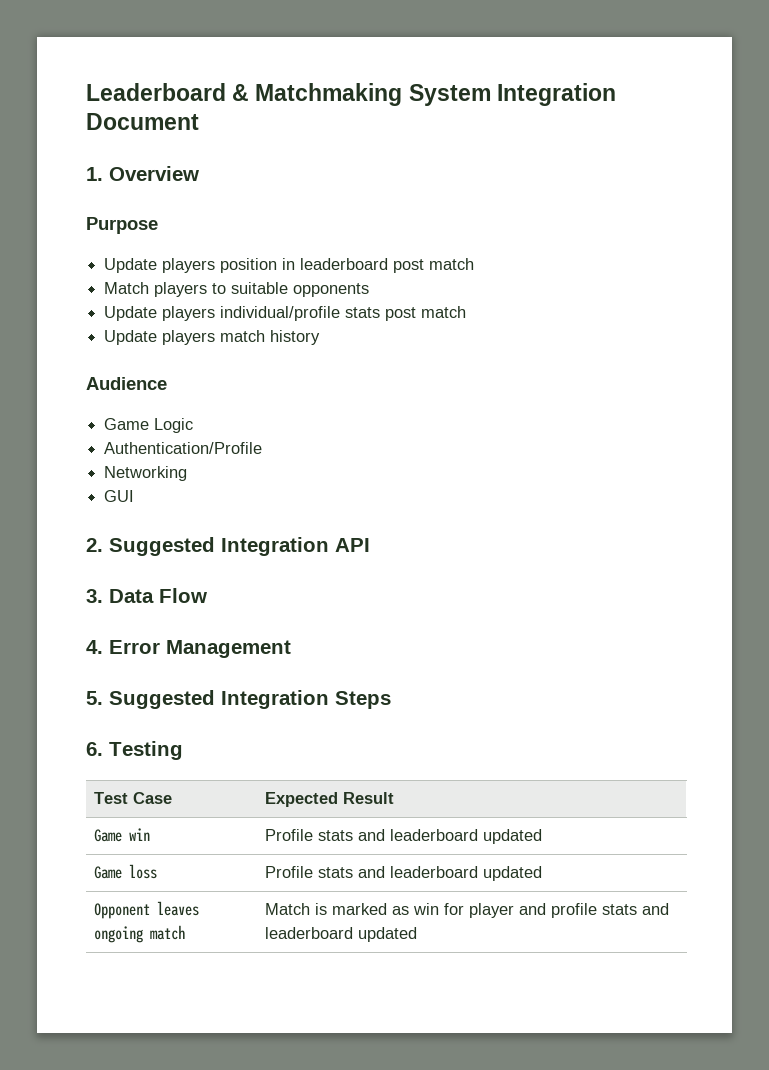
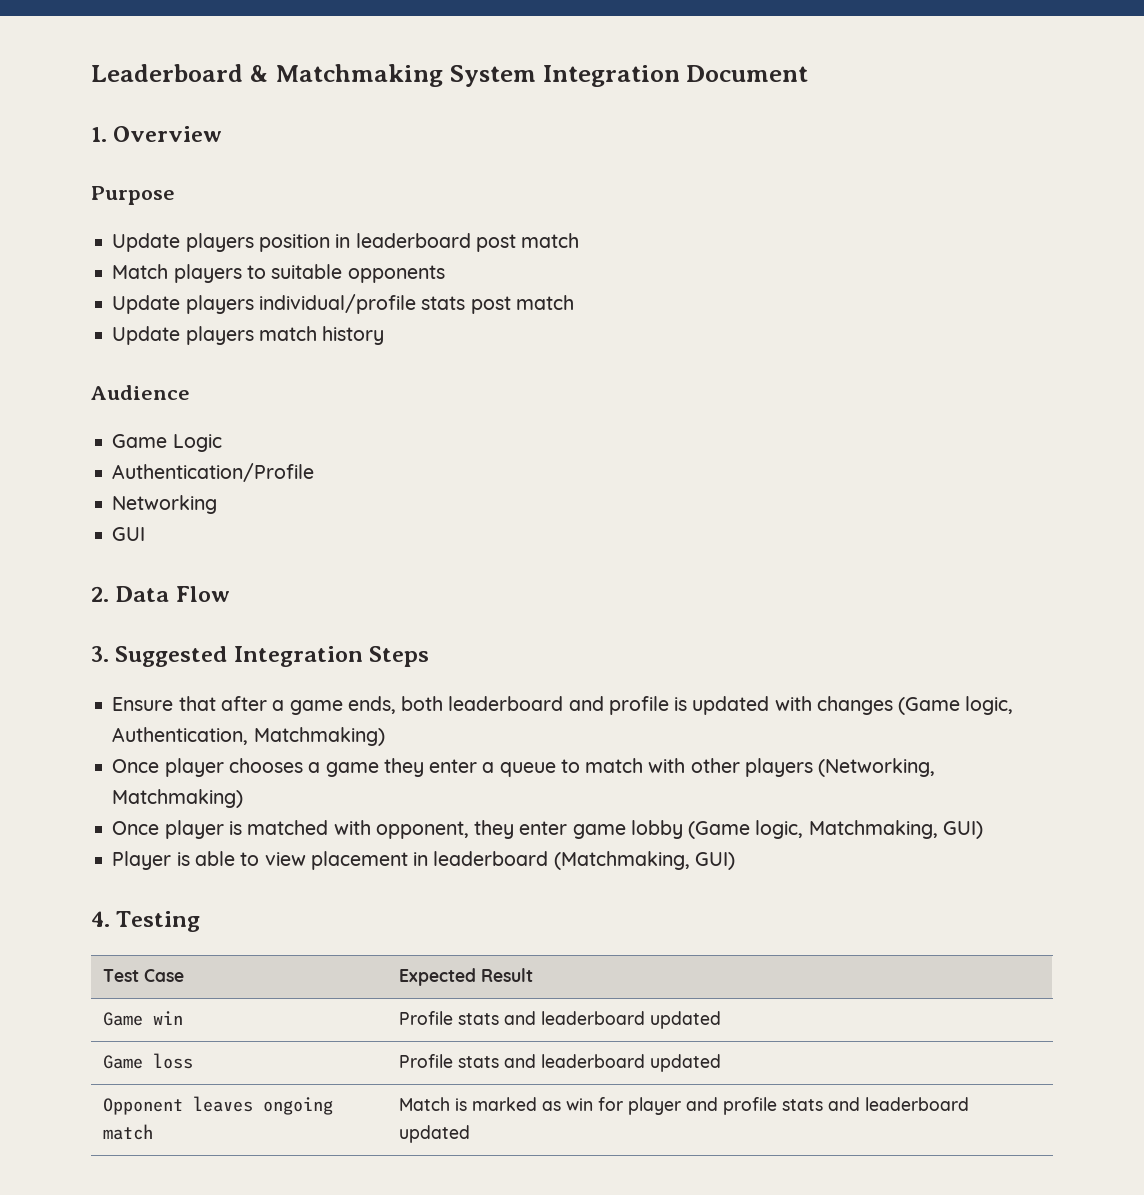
[109,537,370,556] [86,588,207,603] [86,640,291,658] [86,690,391,709] [86,742,103,756] Suggested Integration API // 3. Data Flow // 4. Error Management // 5. Suggested Integration Steps // 6. -> [115,586,230,602] [91,646,430,667] [112,696,1014,715] [112,727,385,746] [112,758,936,777] [112,789,244,808] [112,820,983,839] [112,851,735,870] [91,911,110,927] Data Flow // 3. Suggested Integration Steps // Ensure that after a game ends, both leaderboard and profile is updated with changes (Game logic, Authentication, Matchmaking) // Once player chooses a game they enter a queue to match with other players (Networking, Matchmaking) // Once player is matched with opponent, they enter game lobby (Game logic, Matchmaking, GUI) // Player is able to view placement in leaderboard (Matchmaking, GUI) // 4.

